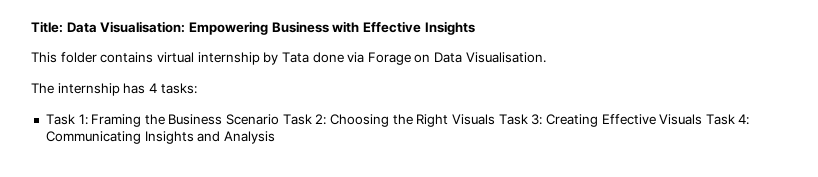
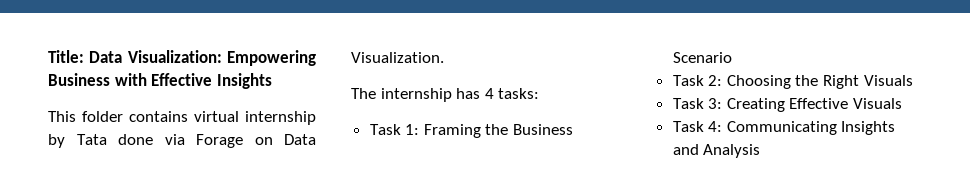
[100,21,186,33] Visualisation: -> [127,50,222,63] Visualization:
[465,52,546,63] Visualisation. -> [351,52,444,63] Visualization.
(280, 119) none -> (732, 57) //
(495, 119) none -> (913, 80) //
(703, 119) none -> (903, 103) //

